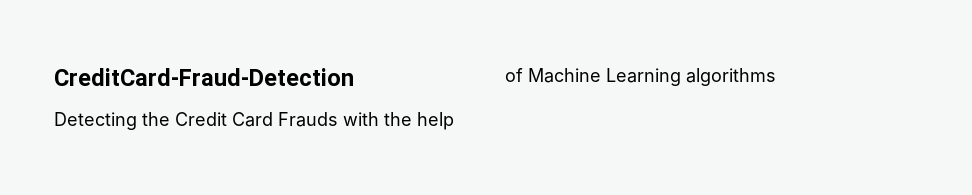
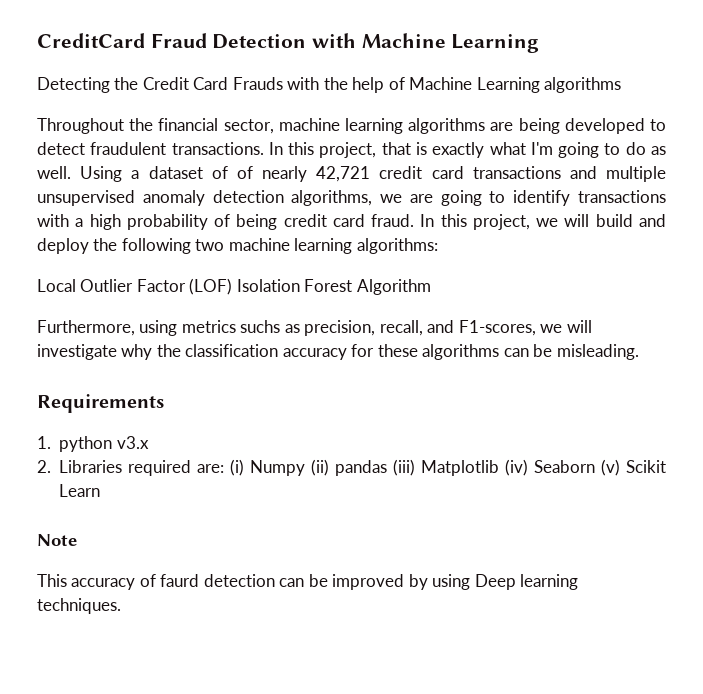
[54,68,354,86] CreditCard-Fraud-Detection -> [37,33,540,53] CreditCard Fraud Detection with Machine Learning
(776, 77) none -> [37,118,667,134] [37,142,667,158] [37,166,666,182] [37,190,666,206] [37,214,666,230] [37,238,438,254] [37,278,431,295] [37,320,592,336] [37,344,639,360] [37,394,164,413] [37,436,149,452] [37,459,666,476] [59,484,101,497] [37,534,77,546] [37,574,579,590] [37,598,121,614] // Throughout the financial sector, machine learning algorithms are being developed to detect fraudulent transactions. In this project, that is exactly what I'm going to do as well. Using a dataset of of nearly 42,721 credit card transactions and multiple unsupervised anomaly detection algorithms, we are going to identify transactions with a high probability of being credit card fraud. In this project, we will build and deploy the following two machine learning algorithms: // Local Outlier Factor (LOF) Isolation Forest Algorithm // Furthermore, using metrics suchs as precision, recall, and F1-scores, we will investigate why the classification accuracy for these algorithms can be misleading. // Requirements // 1. python v3.x // 2. Libraries required are: (i) Numpy (ii) pandas (iii) Matplotlib (iv) Seaborn (v) Scikit Learn // Note // This accuracy of faurd detection can be improved by using Deep learning techniques.

